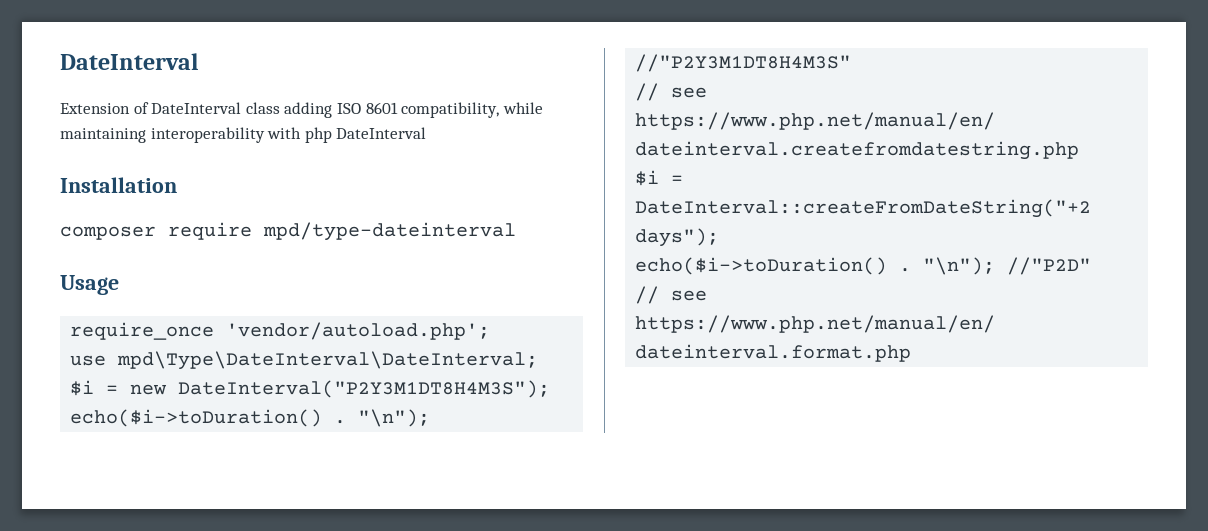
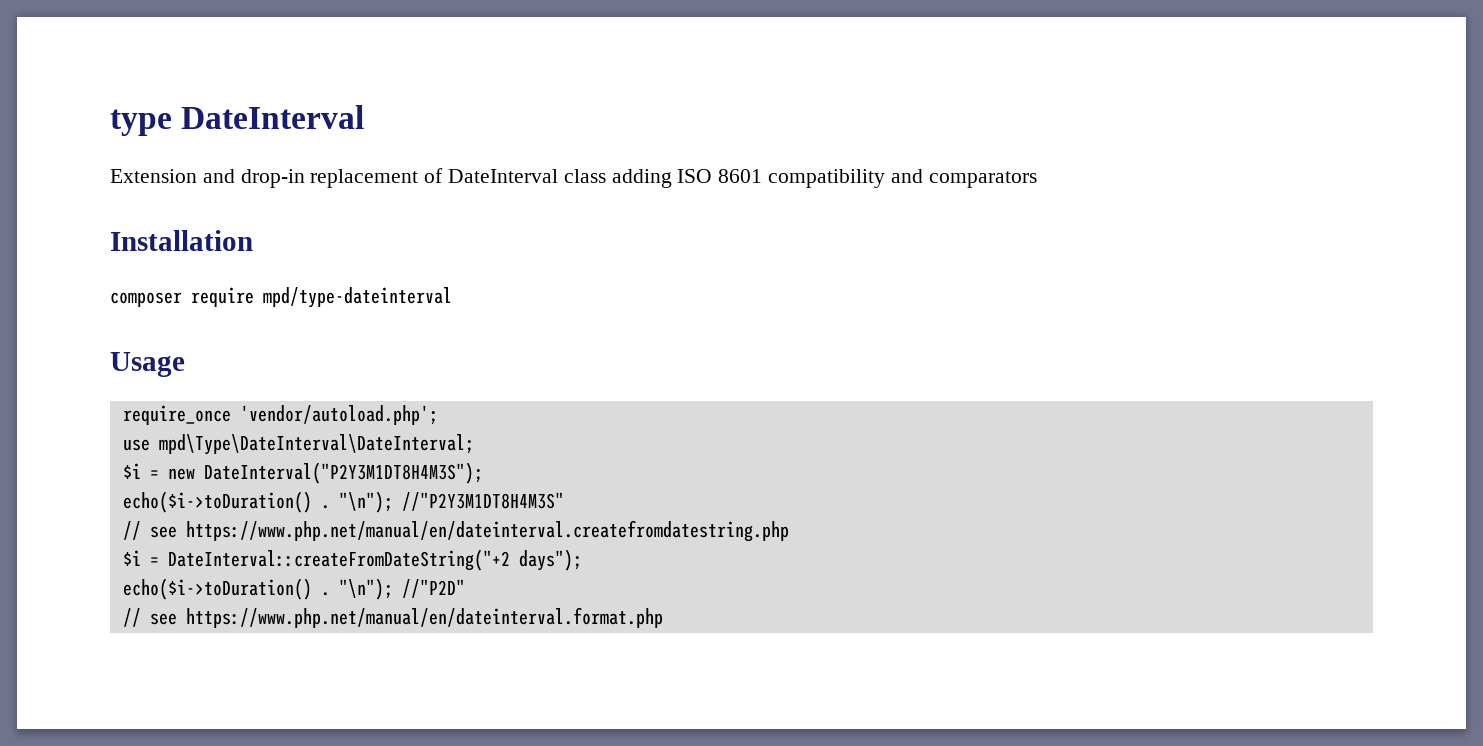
(60, 61) none -> [110,109,172,136] type
(130, 108) none -> [202,169,419,188] and drop-in replacement
[401,102,543,118] [60,127,427,143] compatibility, while maintaining interoperability with php DateInterval -> [768,169,1037,188] compatibility and comparators

